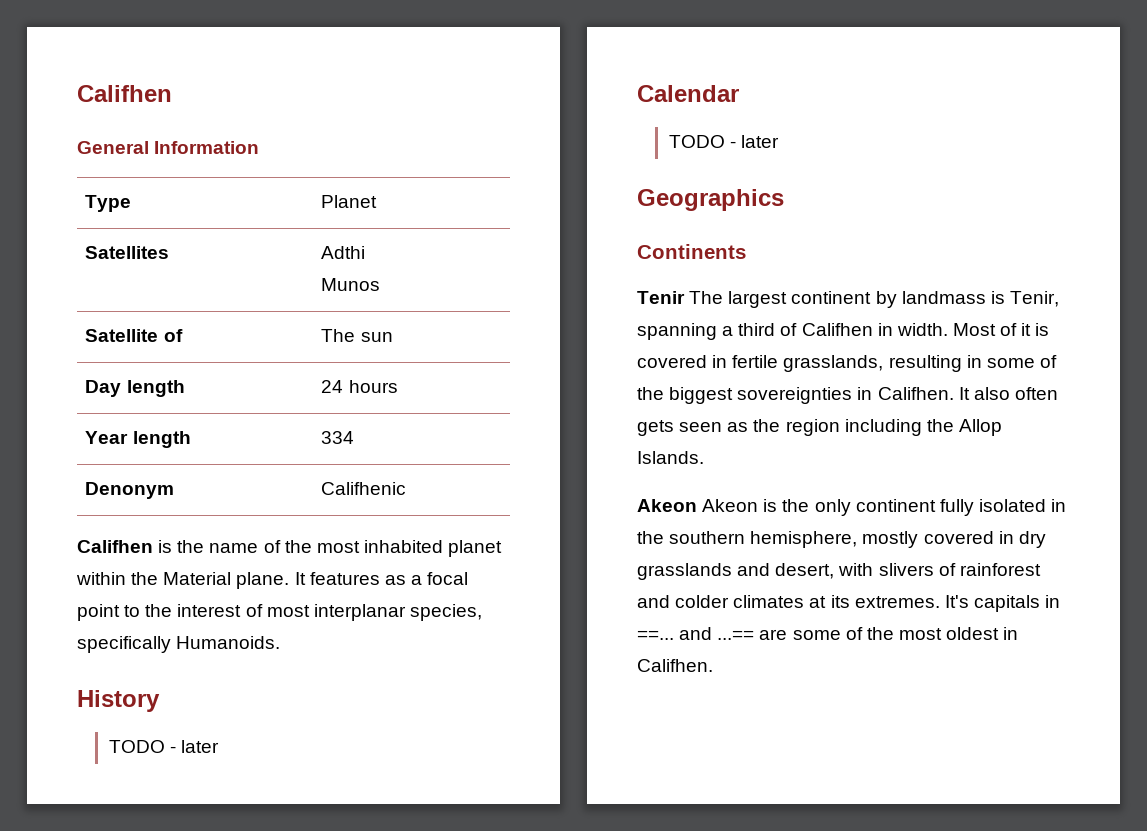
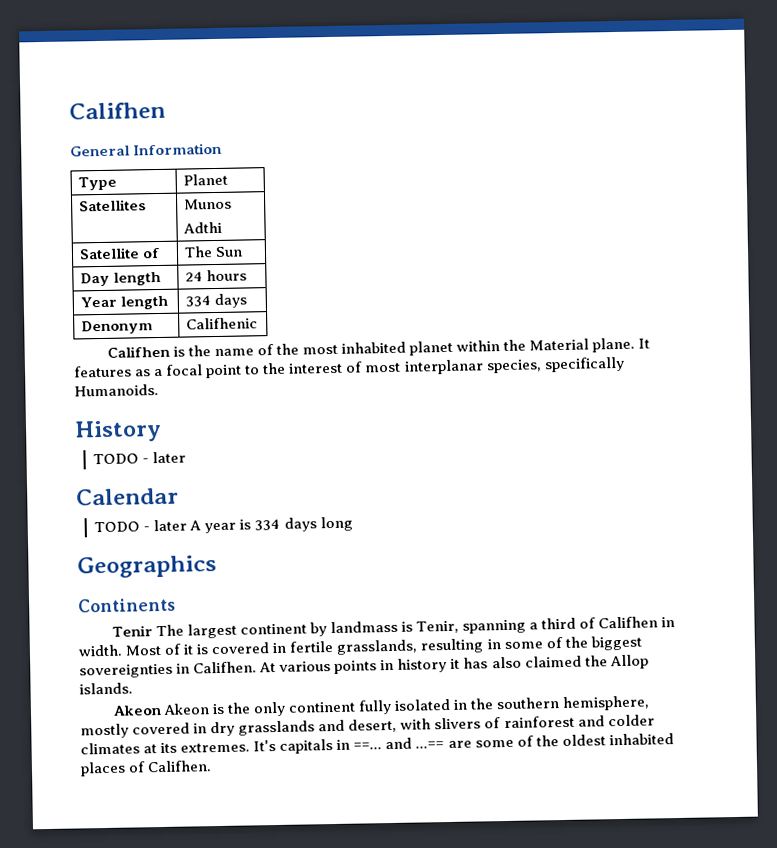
(170, 252) none -> [184,198,233,210] Munos //
[321,278,381,291] // Munos -> (223, 227) none
[360,332,393,342] sun -> [215,246,244,257] Sun
(355, 437) none -> [214,293,248,309] days
(779, 141) none -> [189,516,353,534] A year is 334 days long
[958,387,1058,400] [637,419,922,436] It also often gets seen as the region including -> [259,655,582,674] At various points in history it has also claimed
[637,451,704,464] Islands. -> [79,682,133,695] islands.
[898,627,1019,640] most oldest in -> [561,733,674,747] [80,761,147,777] oldest inhabited places of

